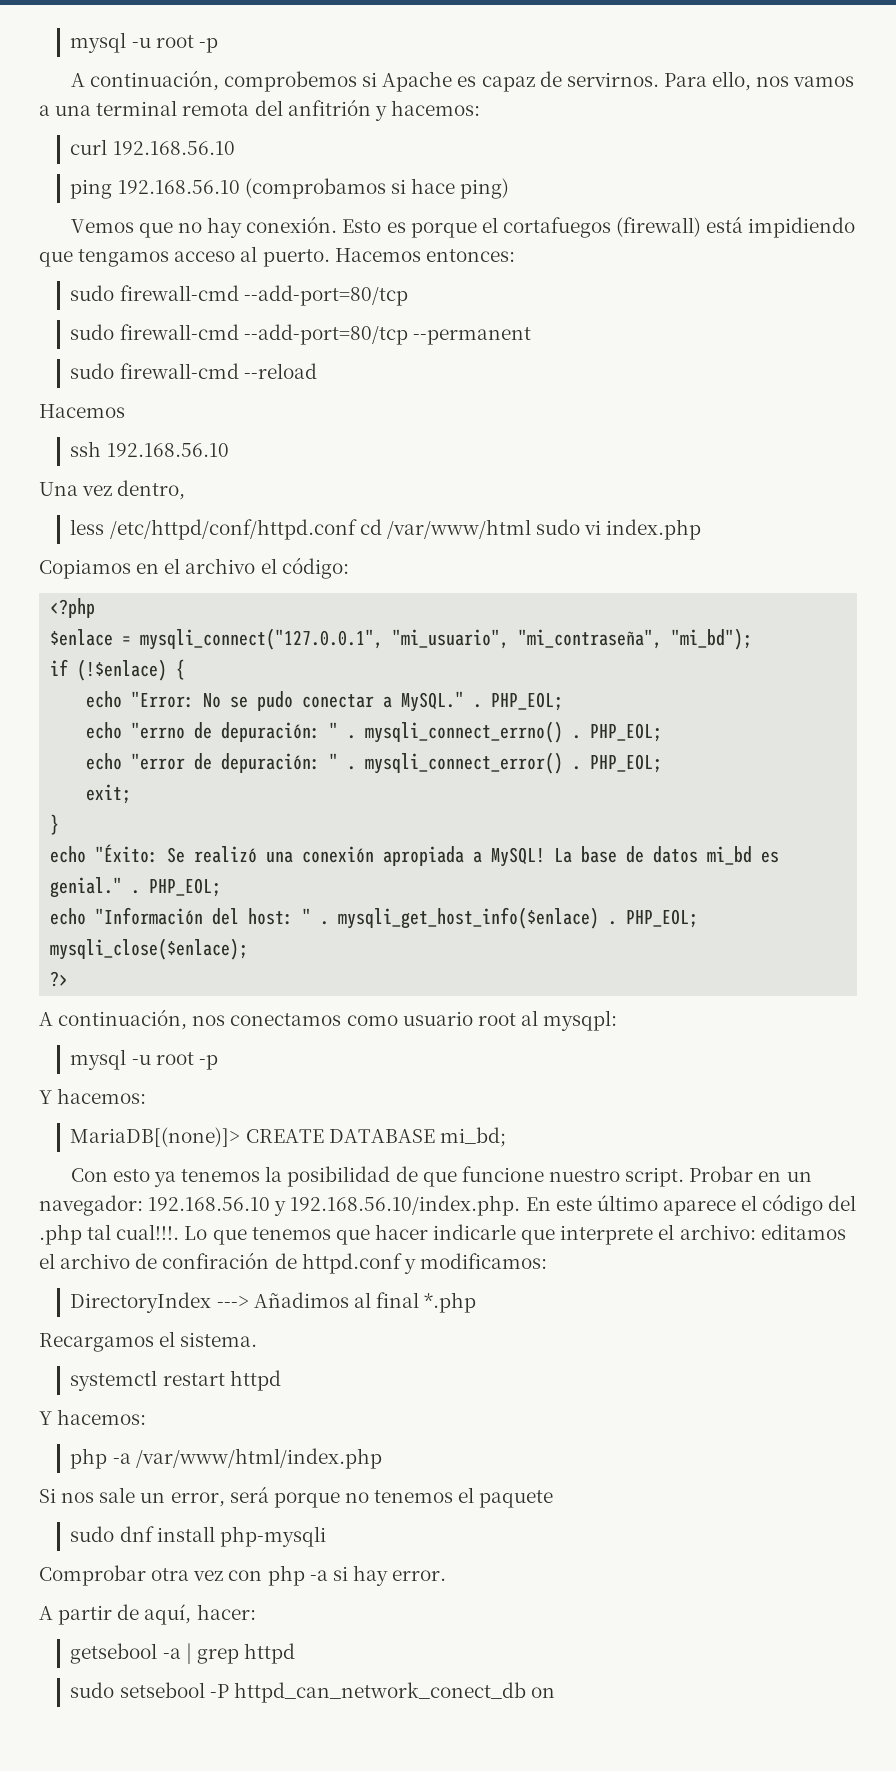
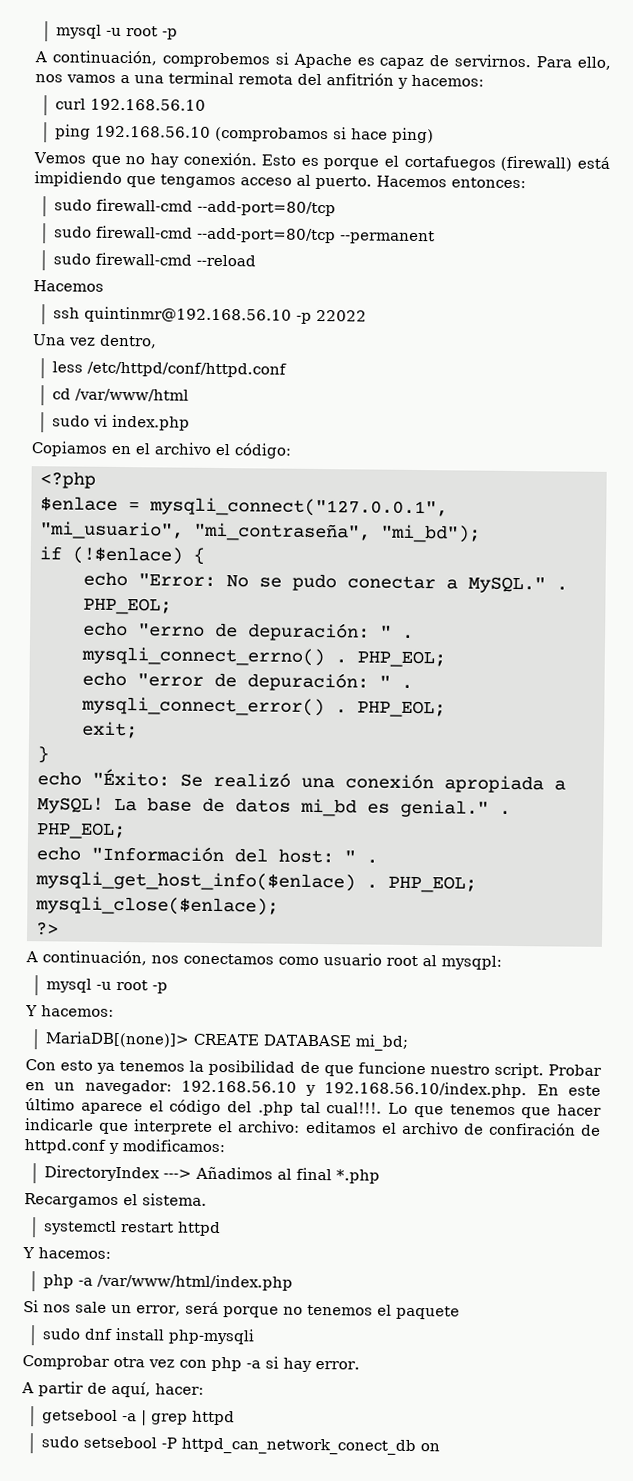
[106,443,229,457] 192.168.56.10 -> [83,306,367,324] quintinmr@192.168.56.10 -p 22022
(357, 529) none -> (287, 369) //
(531, 529) none -> (189, 395) //

